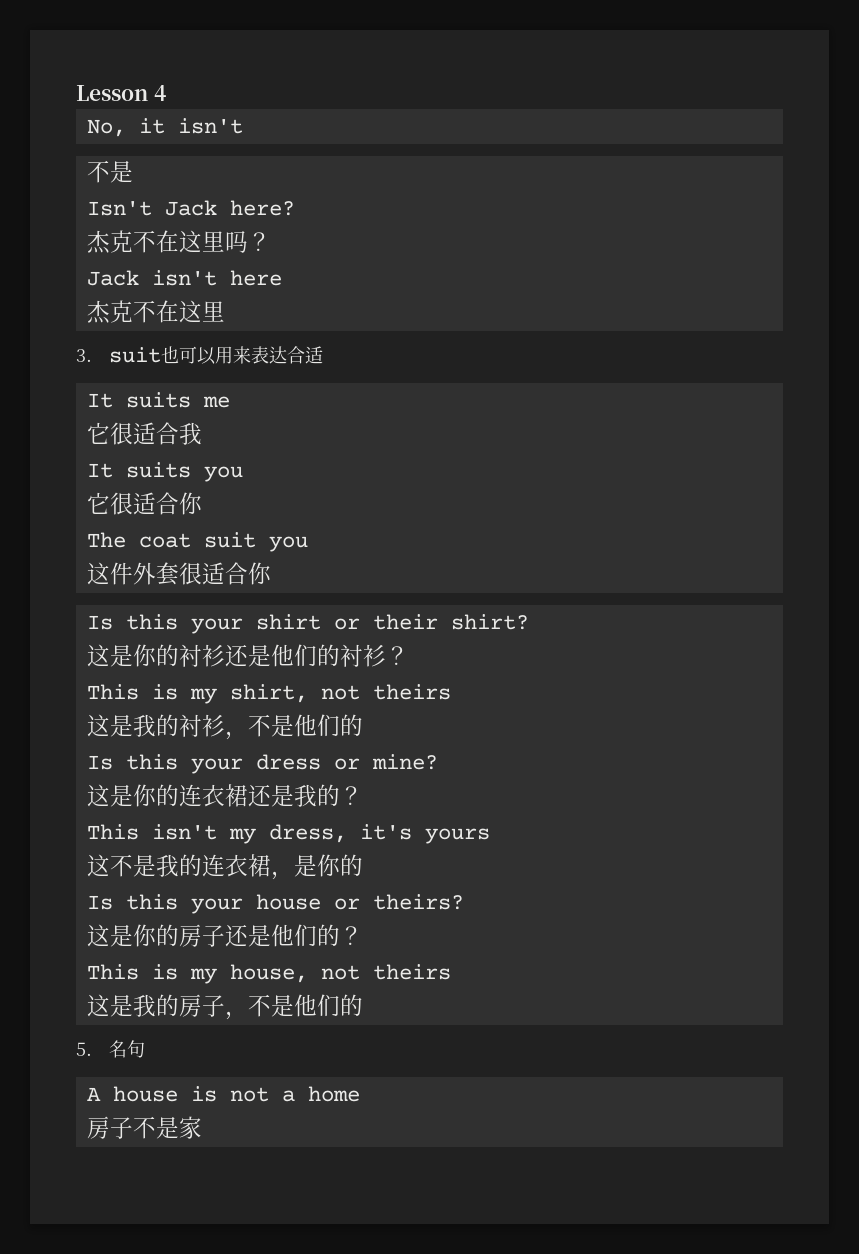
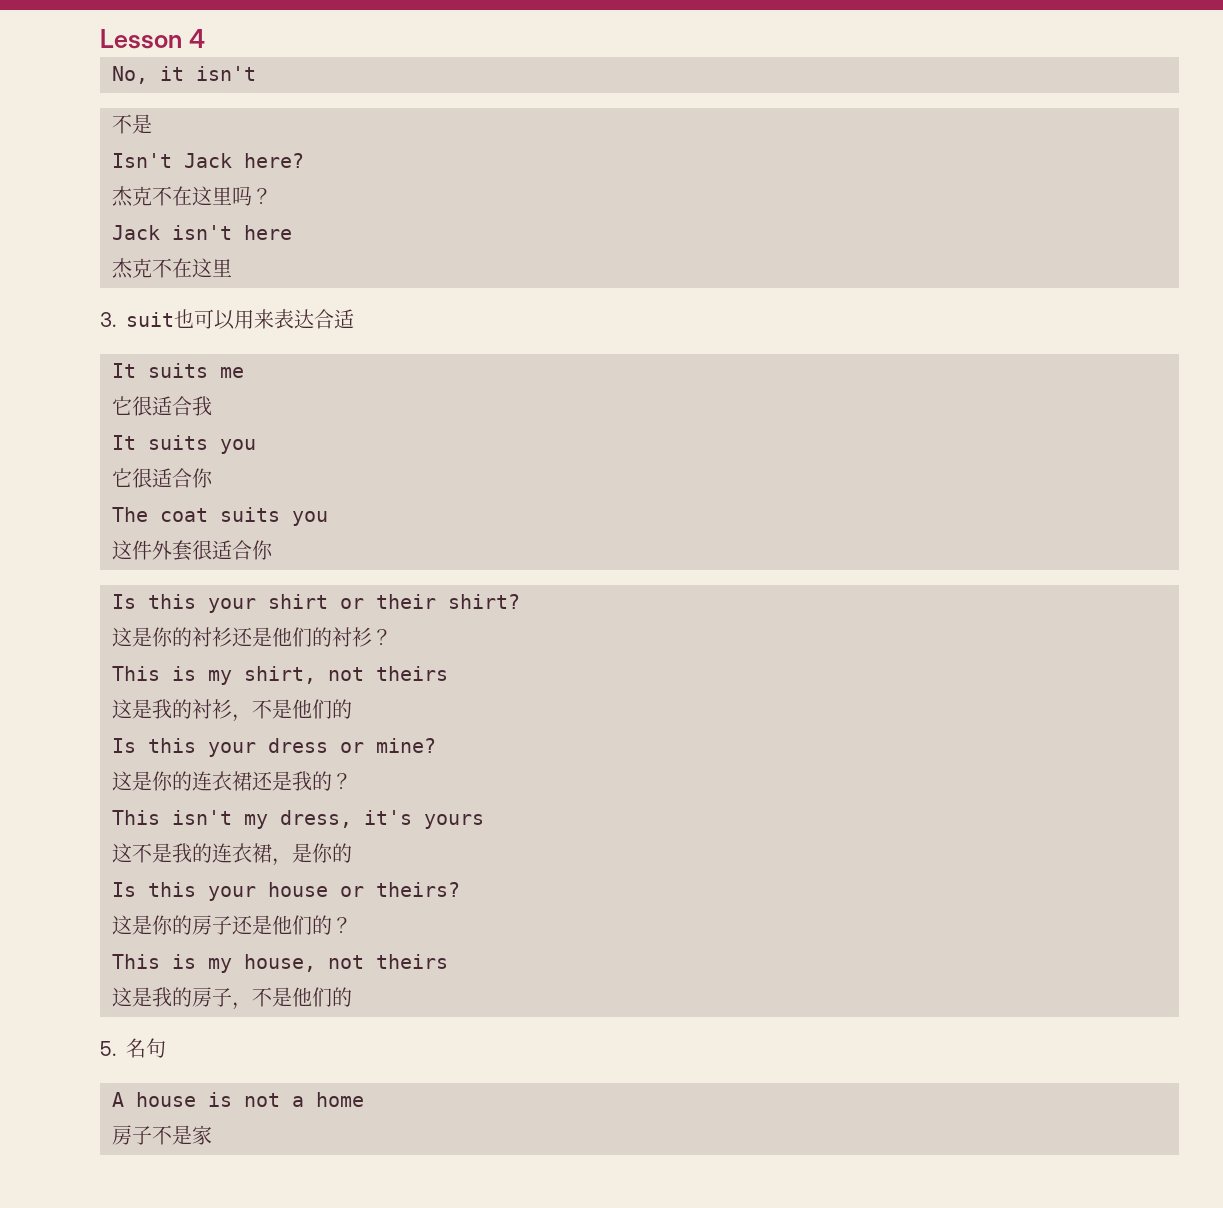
[203,532,256,548] suit -> [220,507,280,522] suits

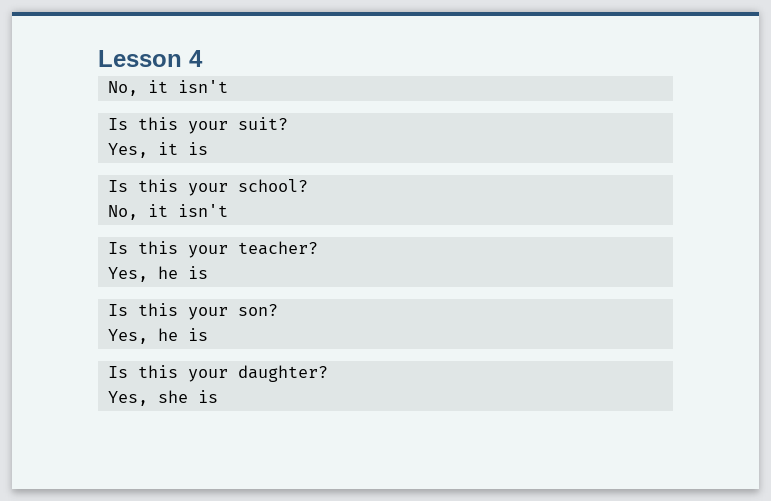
[112,114,152,134] [112,153,304,168] [112,186,272,207] [112,225,292,240] [112,258,232,279] [100,309,354,330] [112,363,244,378] [112,396,212,416] [112,435,256,454] [112,468,213,488] [112,507,328,526] [112,540,273,561] [112,594,520,613] [112,627,392,647] [112,666,448,685] [112,699,352,722] [112,738,436,757] [112,771,352,791] [112,810,484,829] [112,843,352,866] [112,882,460,901] [112,915,352,935] [112,954,448,973] [112,987,352,1010] [100,1038,166,1058] [112,1092,364,1107] [112,1125,212,1145] 不是 // Isn't Jack here? // 杰克不在这里吗？ // Jack isn't here // 杰克不在这里 // 3. suit也可以用来表达合适 // It suits me // 它很适合我 // It suits you // 它很适合你 // The coat suits you // 这件外套很适合你 // Is this your shirt or their shirt? // 这是你的衬衫还是他们的衬衫？ // This is my shirt, not theirs // 这是我的衬衫，不是他们的 // Is this your dress or mine? // 这是你的连衣裙还是我的？ // This isn't my dress, it's yours // 这不是我的连衣裙，是你的 // Is this your house or theirs? // 这是你的房子还是他们的？ // This is my house, not theirs // 这是我的房子，不是他们的 // 5.名句 // A house is not a home // 房子不是家 -> [107,117,288,134] [107,142,208,158] [107,179,308,196] [107,204,228,220] [107,241,318,258] [107,266,208,282] [107,303,278,320] [107,328,208,344] [107,365,328,382] [107,390,218,406] Is this your suit? // Yes, it is // Is this your school? // No, it isn't // Is this your teacher? // Yes, he is // Is this your son? // Yes, he is // Is this your daughter? // Yes, she is

